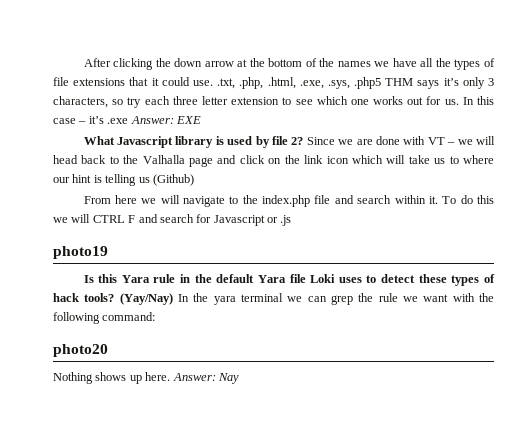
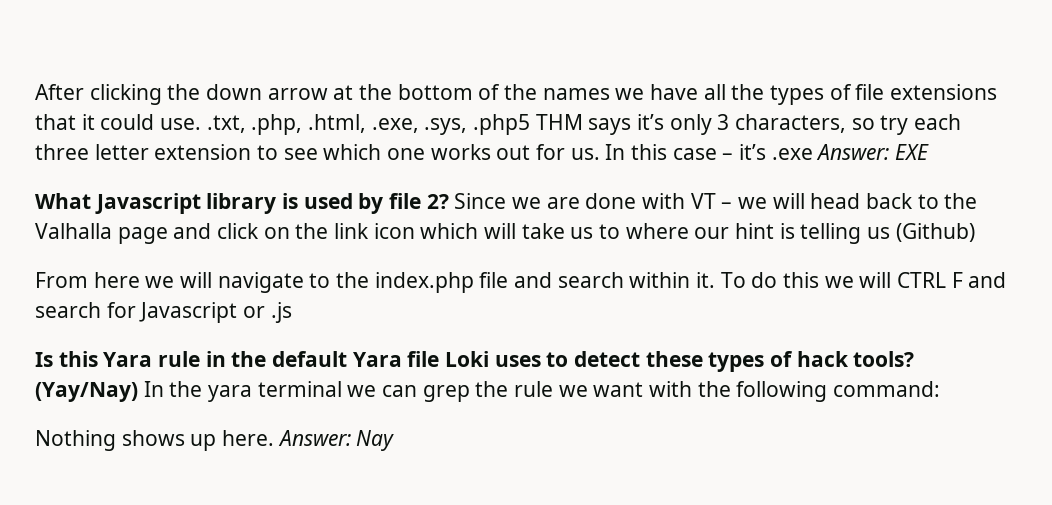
[53,246,108,259] // photo19 -> (292, 312) none
[53,344,108,357] // photo20 -> (941, 389) none

